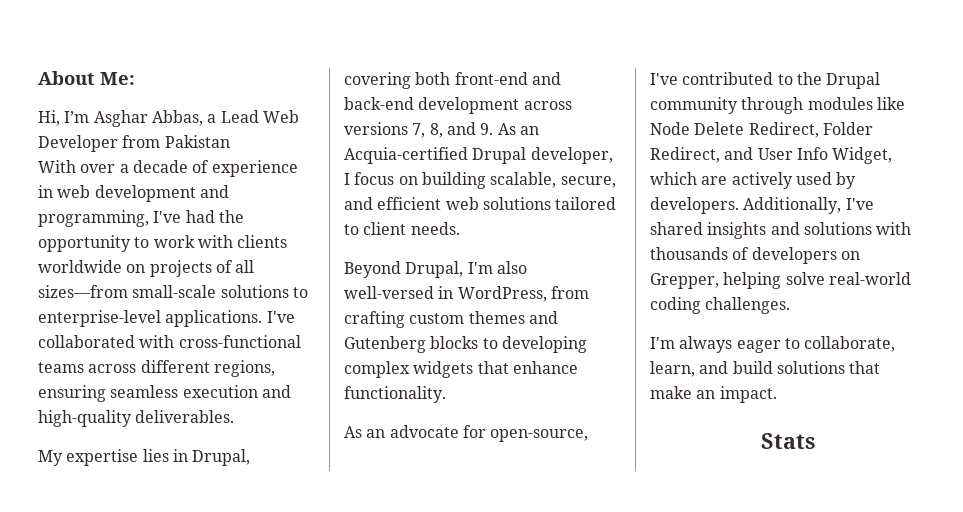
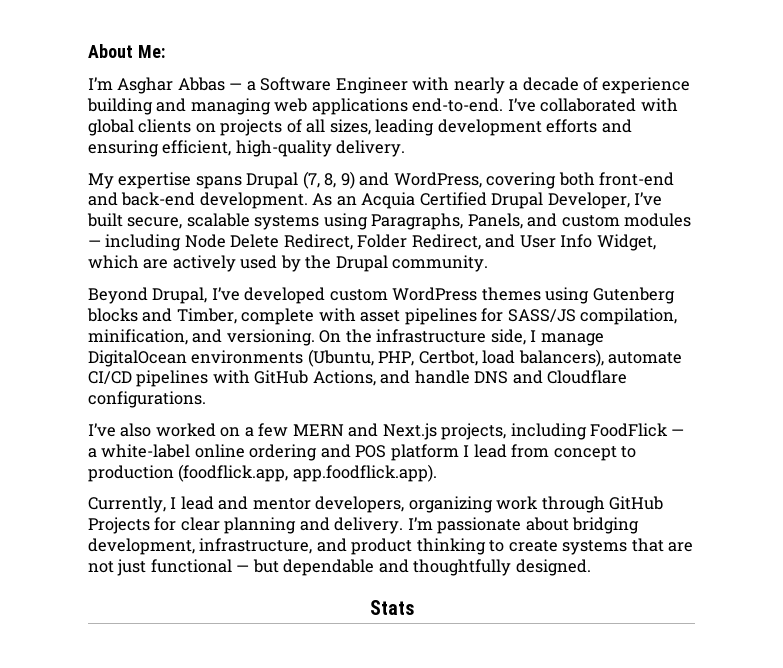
[38,110,60,126] Hi, -> (165, 51) none
[151,110,299,126] [38,135,230,152] [38,160,298,177] [38,185,229,202] [38,210,244,227] [38,235,288,252] [38,260,255,277] [38,285,308,298] [38,310,295,327] [38,335,301,348] [38,360,275,377] [38,385,291,402] [38,410,235,427] [38,449,251,466] Abbas, a Lead Web Developer from Pakistan // With over a decade of experience in web development and programming, I've had the opportunity to work with clients worldwide on projects of all sizes—from small-scale solutions to enterprise-level applications. I've collaborated with cross-functional teams across different regions, ensuring seamless execution and high-quality deliverables. // My expertise lies in Drupal, -> [177,77,691,94] [87,98,678,115] [88,119,632,136] [88,140,406,157] [88,171,482,189] Abbas — a Software Engineer with nearly a decade of experience building and managing web applications end-to-end. I’ve collaborated with global clients on projects of all sizes, leading development efforts and ensuring efficient, high-quality delivery. // My expertise spans Drupal (7, 8, 9) and WordPress,
[418,97,572,114] [344,122,539,138] [344,147,613,164] [344,172,616,189] [344,197,617,210] [344,222,460,235] [344,261,527,278] [344,286,589,302] [344,311,558,328] [344,336,587,353] [344,361,578,378] [344,386,446,403] [344,425,589,442] [650,72,881,89] [650,97,905,114] development across versions 7, 8, and 9. As an Acquia-certified Drupal developer, I focus on building scalable, secure, and efficient web solutions tailored to client needs. // Beyond Drupal, I'm also well-versed in WordPress, from crafting custom themes and Gutenberg blocks to developing complex widgets that enhance functionality. // As an advocate for open-source, I've contributed to the Drupal community through modules like -> [199,192,663,209] [87,213,692,230] [88,234,182,251] development. As an Acquia Certified Drupal Developer, I’ve built secure, scalable systems using Paragraphs, Panels, and custom modules — including
[650,197,874,214] [650,222,912,239] [650,247,860,264] [650,272,911,289] [650,297,791,314] [650,336,896,353] [650,361,881,377] [650,386,777,403] developers. Additionally, I've shared insights and solutions with thousands of developers on Grepper, helping solve real-world coding challenges. // I'm always eager to collaborate, learn, and build solutions that make an impact. -> [305,255,489,272] [88,287,675,304] [87,308,678,325] [88,329,604,346] [88,349,683,367] [88,370,628,387] [88,391,206,408] [88,423,685,440] [88,444,637,461] [88,464,437,482] [88,496,664,513] [88,517,640,534] [88,538,694,555] [88,559,591,576] the Drupal community. // Beyond Drupal, I’ve developed custom WordPress themes using Gutenberg blocks and Timber, complete with asset pipelines for SASS/JS compilation, minification, and versioning. On the infrastructure side, I manage DigitalOcean environments (Ubuntu, PHP, Certbot, load balancers), automate CI/CD pipelines with GitHub Actions, and handle DNS and Cloudflare configurations. // I’ve also worked on a few MERN and Next.js projects, including FoodFlick — a white-label online ordering and POS platform I lead from concept to production (foodflick.app, app.foodflick.app). // Currently, I lead and mentor developers, organizing work through GitHub Projects for clear planning and delivery. I’m passionate about bridging development, infrastructure, and product thinking to create systems that are not just functional — but dependable and thoughtfully designed.

